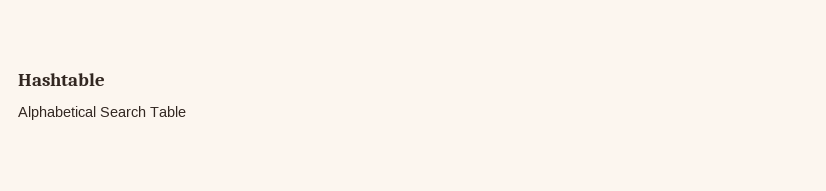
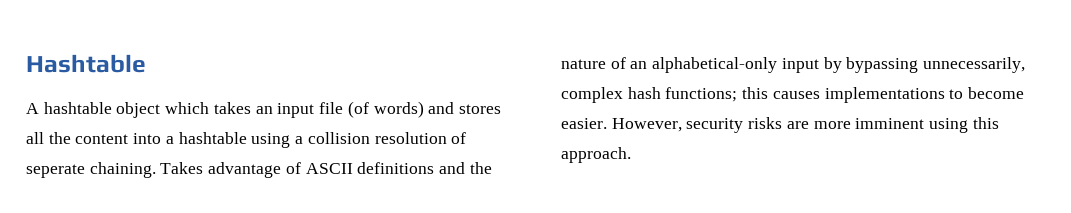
[18,106,186,120] Alphabetical Search Table -> [26,101,501,118] [26,132,467,148] [26,162,492,178] [561,57,1026,73] [561,87,1025,103] [561,117,999,133] [561,147,631,163] A hashtable object which takes an input file (of words) and stores all the content into a hashtable using a collision resolution of seperate chaining. Takes advantage of ASCII definitions and the nature of an alphabetical-only input by bypassing unnecessarily, complex hash functions; this causes implementations to become easier. However, security risks are more imminent using this approach.

